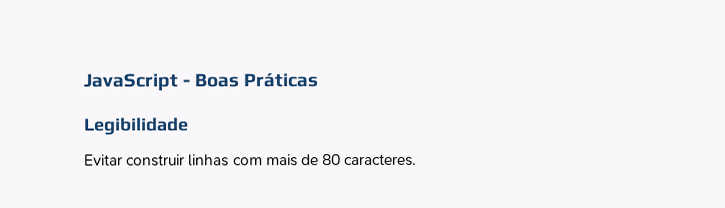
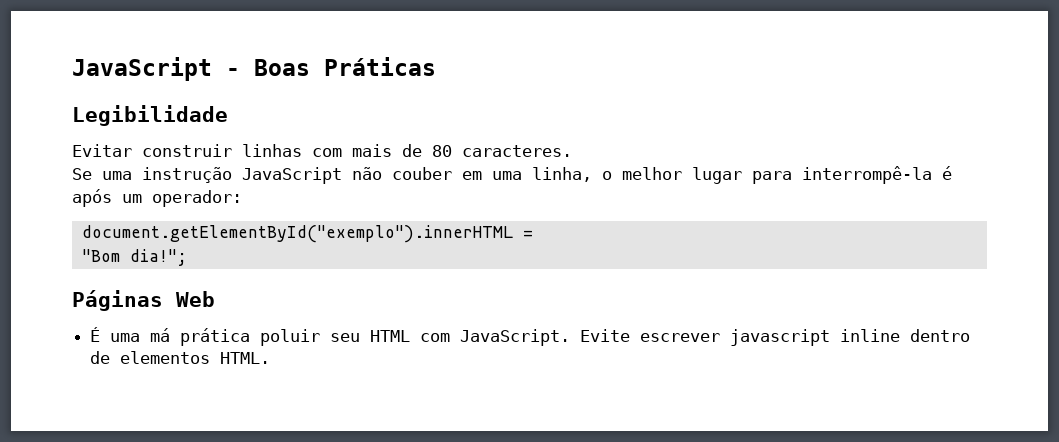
(418, 160) none -> [72,166,952,184] [72,189,242,207] [81,225,533,243] [81,249,187,266] [72,290,215,311] [90,327,971,346] [90,351,271,364] // Se uma instrução JavaScript não couber em uma linha, o melhor lugar para interrompê-la é após um operador: // document.getElementById("exemplo").innerHTML = // "Bom dia!"; // Páginas Web // É uma má prática poluir seu HTML com JavaScript. Evite escrever javascript inline dentro de elementos HTML.

